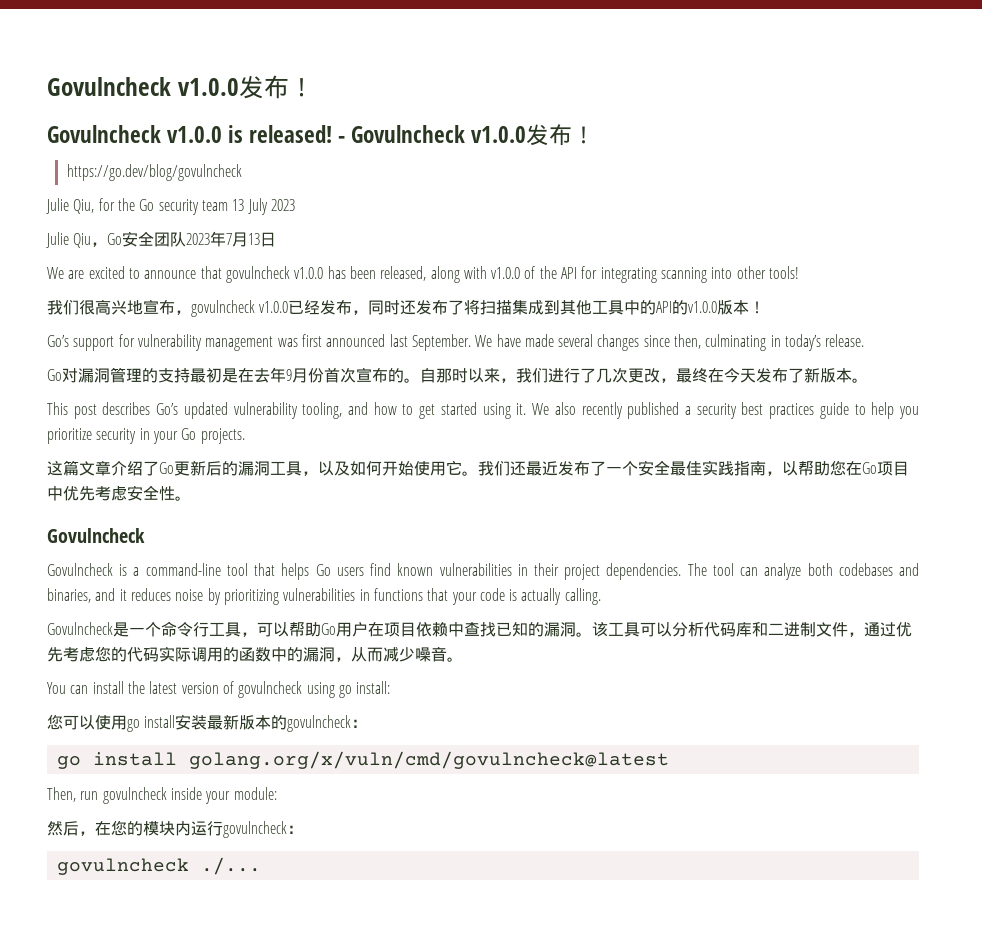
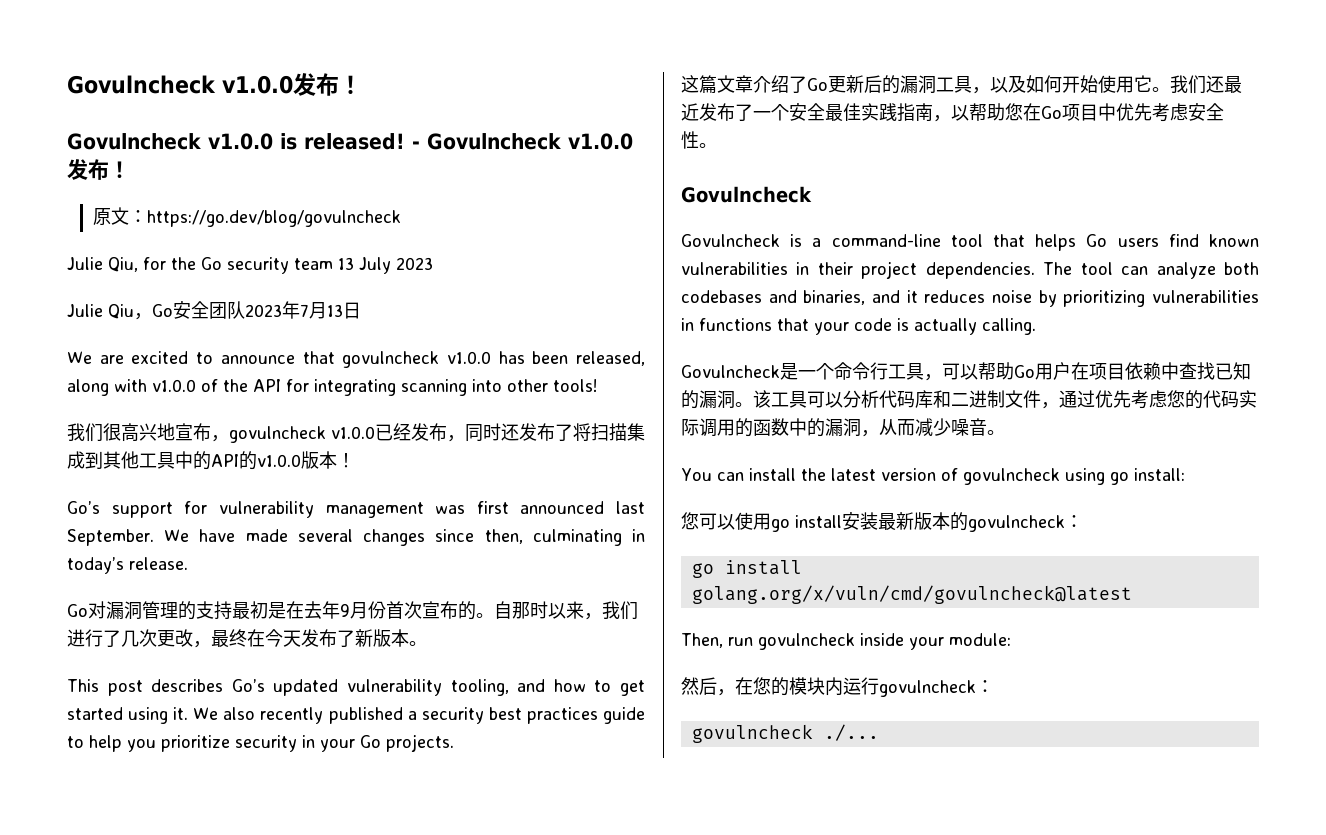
(596, 135) none -> [92,207,147,225] 原文：

